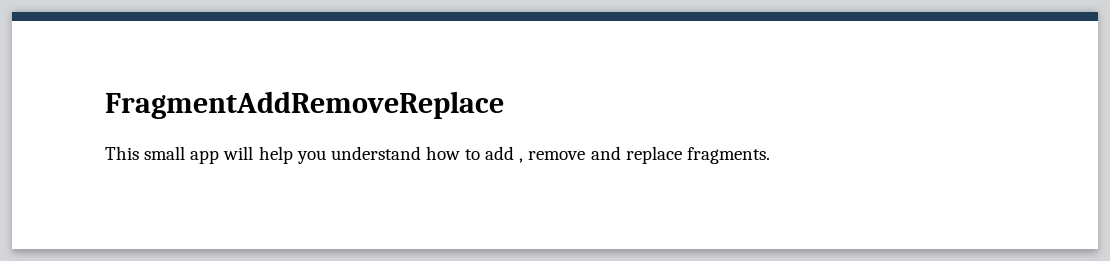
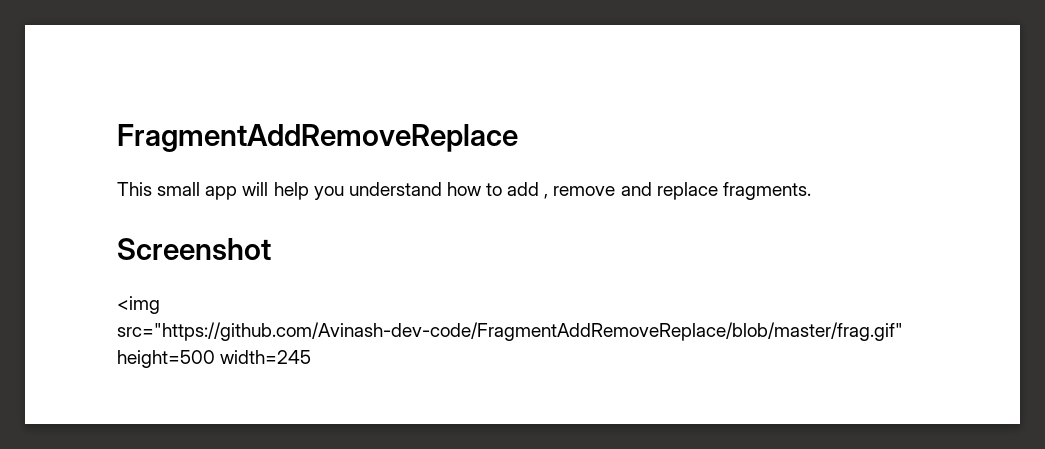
(770, 155) none -> [117,238,271,260] [117,296,160,314] [117,322,903,341] [117,350,312,368] // Screenshot // <img src="https://github.com/Avinash-dev-code/FragmentAddRemoveReplace/blob/master/frag.gif" height=500 width=245

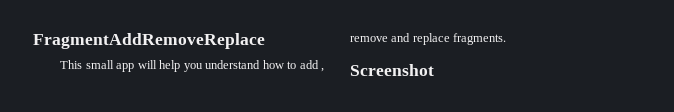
[117,296,160,314] [117,322,903,341] [117,350,312,368] // <img src="https://github.com/Avinash-dev-code/FragmentAddRemoveReplace/blob/master/frag.gif" height=500 width=245 -> (434, 70) none

